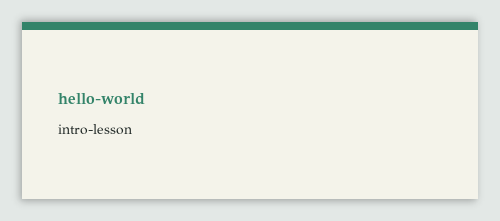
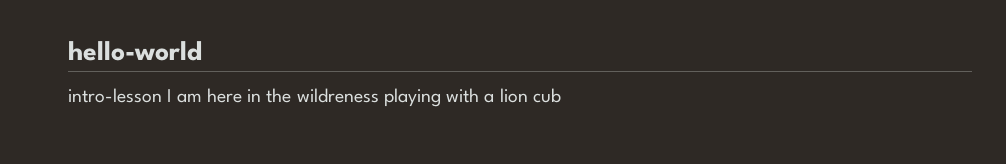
(132, 129) none -> [167,88,561,107] I am here in the wildreness playing with a lion cub

